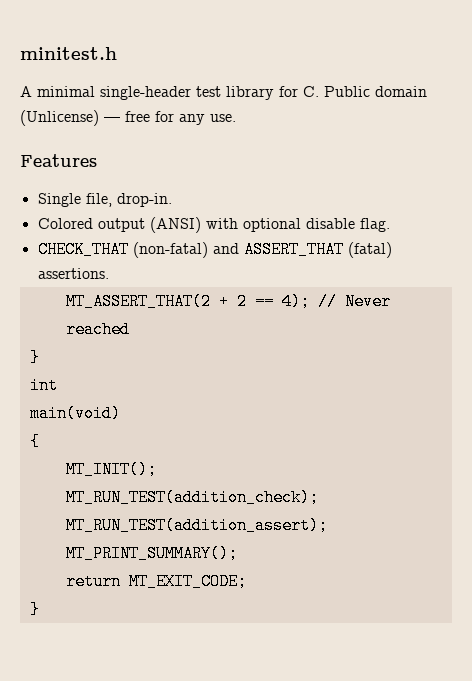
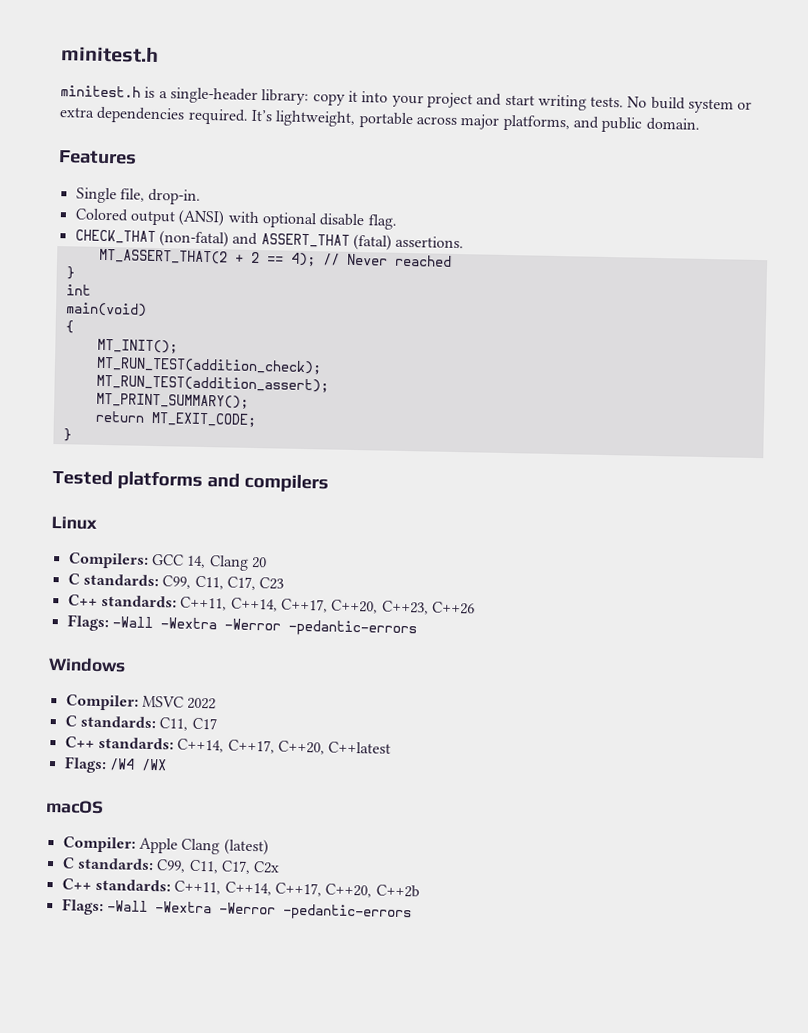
[20,86,427,100] [20,110,236,126] A minimal single‑header test library for C. Public domain (Unlicense) — free for any use. -> [60,85,753,114] [59,106,700,133] minitest.h is a single-header library: copy it into your project and start writing tests. No build system or extra dependencies required. It’s lightweight, portable across major platforms, and public domain.
(40, 609) none -> [52,470,329,493] [51,515,97,530] [67,552,267,571] [67,573,285,591] [67,594,475,615] [66,614,417,638] [48,656,126,673] [65,694,217,711] [64,715,217,731] [64,736,392,755] [63,756,167,774] [46,799,104,815] [62,836,269,856] [61,857,281,875] [61,878,420,898] [61,898,412,922] // Tested platforms and compilers // Linux // Compilers: GCC 14, Clang 20 // C standards: C99, C11, C17, C23 // C++ standards: C++11, C++14, C++17, C++20, C++23, C++26 // Flags: -Wall -Wextra -Werror -pedantic-errors // Windows // Compiler: MSVC 2022 // C standards: C11, C17 // C++ standards: C++14, C++17, C++20, C++latest // Flags: /W4 /WX // macOS // Compiler: Apple Clang (latest) // C standards: C99, C11, C17, C2x // C++ standards: C++11, C++14, C++17, C++20, C++2b // Flags: -Wall -Wextra -Werror -pedantic-errors

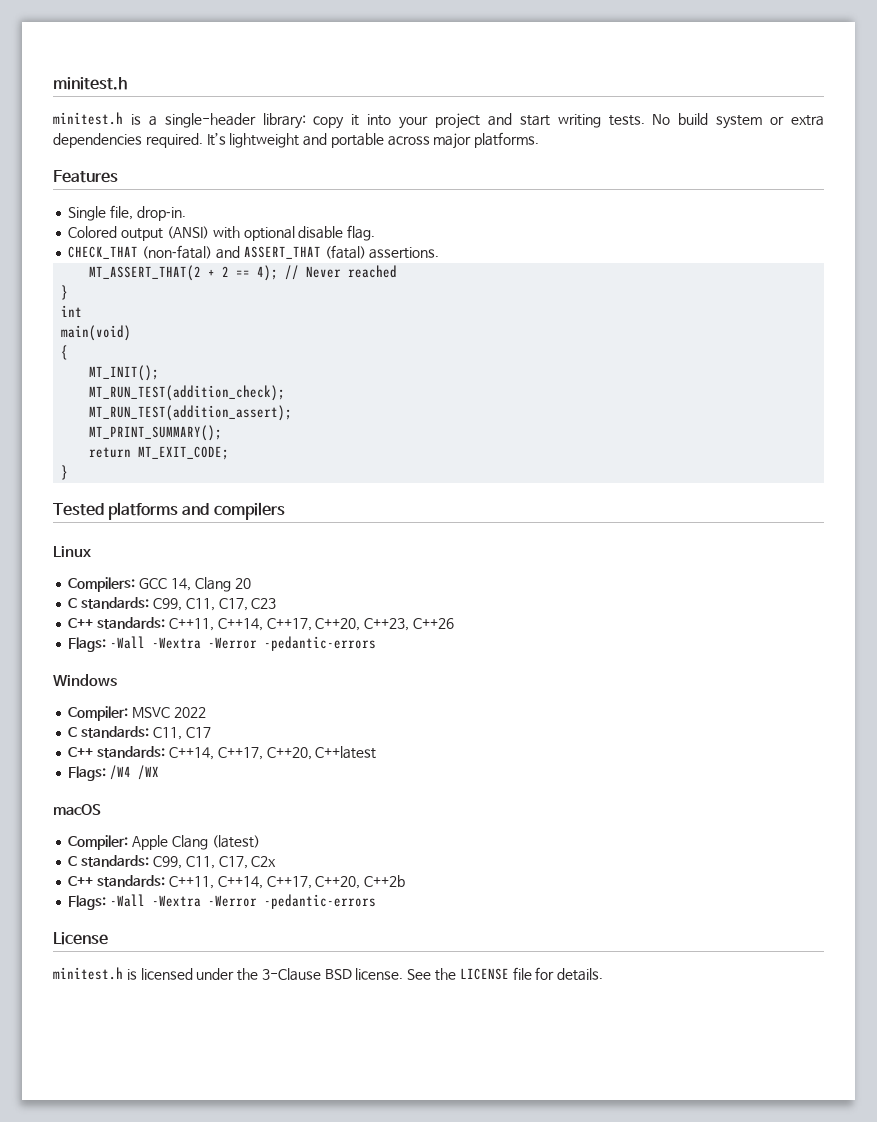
[275,110,357,127] lightweight, -> [229,133,328,148] lightweight and
[502,114,700,133] platforms, and public domain. -> [474,132,540,148] platforms.
(412, 912) none -> [53,932,108,945] [53,967,604,981] // License // minitest.h is licensed under the 3-Clause BSD license. See the LICENSE file for details.

